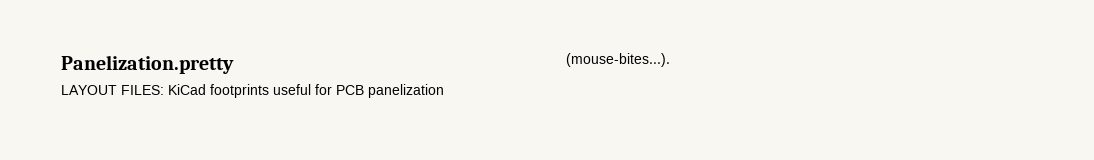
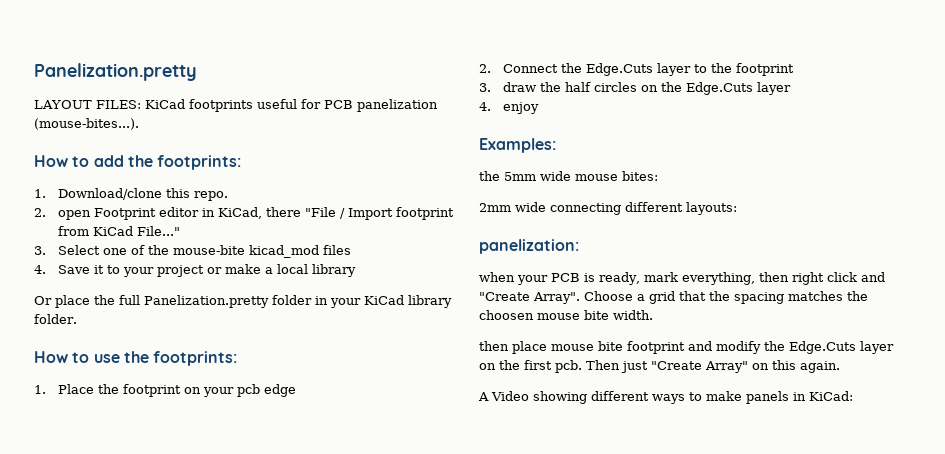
(670, 60) none -> [34,155,242,170] [34,188,228,201] [34,207,454,220] [57,226,180,236] [34,245,351,258] [34,264,356,277] [34,295,452,308] [34,314,77,324] [34,351,238,366] [34,384,296,397] [479,63,794,76] [479,82,791,95] [479,102,539,114] [479,138,556,153] [479,171,658,181] [479,202,737,215] [479,239,579,254] [479,272,885,285] [479,291,868,304] [479,310,653,320] [479,341,894,354] [479,360,840,373] [478,391,853,404] // How to add the footprints: // 1. Download/clone this repo. // 2. open Footprint editor in KiCad, there "File / Import footprint from KiCad File..." // 3. Select one of the mouse-bite kicad_mod files // 4. Save it to your project or make a local library // Or place the full Panelization.pretty folder in your KiCad library folder. // How to use the footprints: // 1. Place the footprint on your pcb edge // 2. Connect the Edge.Cuts layer to the footprint // 3. draw the half circles on the Edge.Cuts layer // 4. enjoy // Examples: // the 5mm wide mouse bites: // 2mm wide connecting different layouts: // panelization: // when your PCB is ready, mark everything, then right click and "Create Array". Choose a grid that the spacing matches the choosen mouse bite width. // then place mouse bite footprint and modify the Edge.Cuts layer on the first pcb. Then just "Create Array" on this again. // A Video showing different ways to make panels in KiCad:

